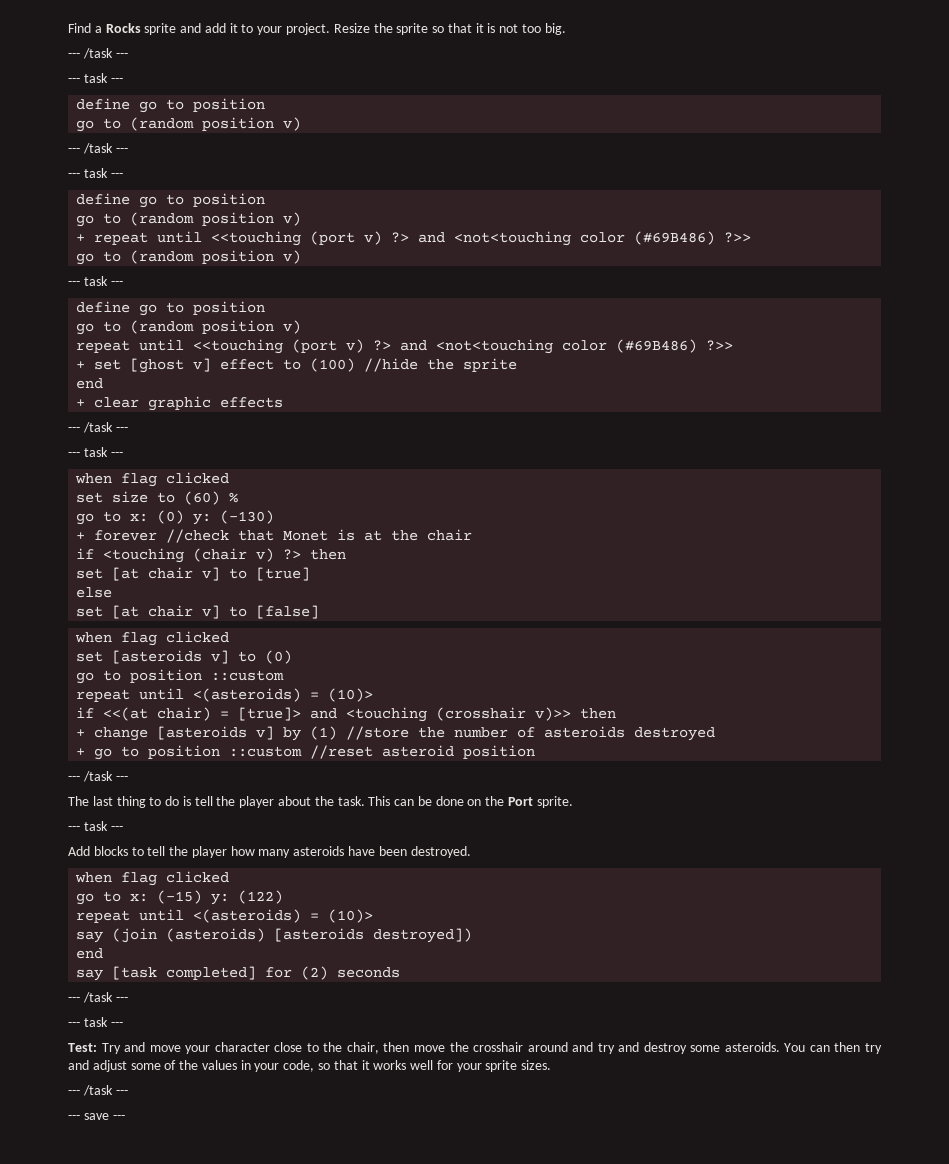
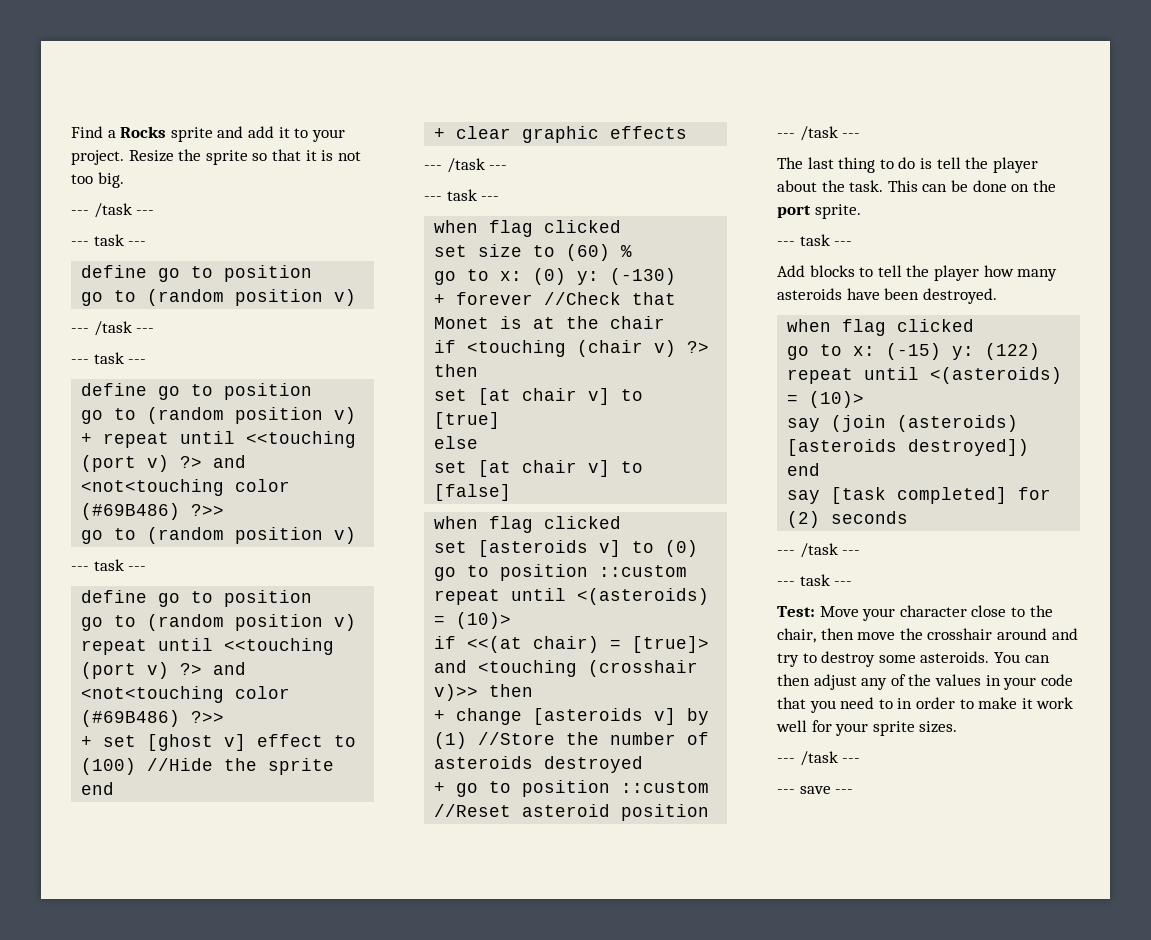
[364,358,419,372] //hide -> [147,758,214,771] //Hide
[166,529,230,543] //check -> [544,292,622,305] //Check
[346,726,410,740] //store -> [478,732,556,745] //Store
[310,745,374,759] //reset -> [434,804,512,817] //Reset
[508,797,534,806] Port -> [777,205,811,218] port
[101,1042,181,1054] Try and move -> [819,606,859,617] Move
[618,1042,640,1052] and -> [802,653,817,663] to
[864,1043,882,1054] [68,1060,161,1072] try and adjust some -> [813,674,888,690] adjust any
[283,1060,407,1072] code, so that it works -> [1040,674,1073,686] [777,697,1074,713] code that you need to in order to make it work

